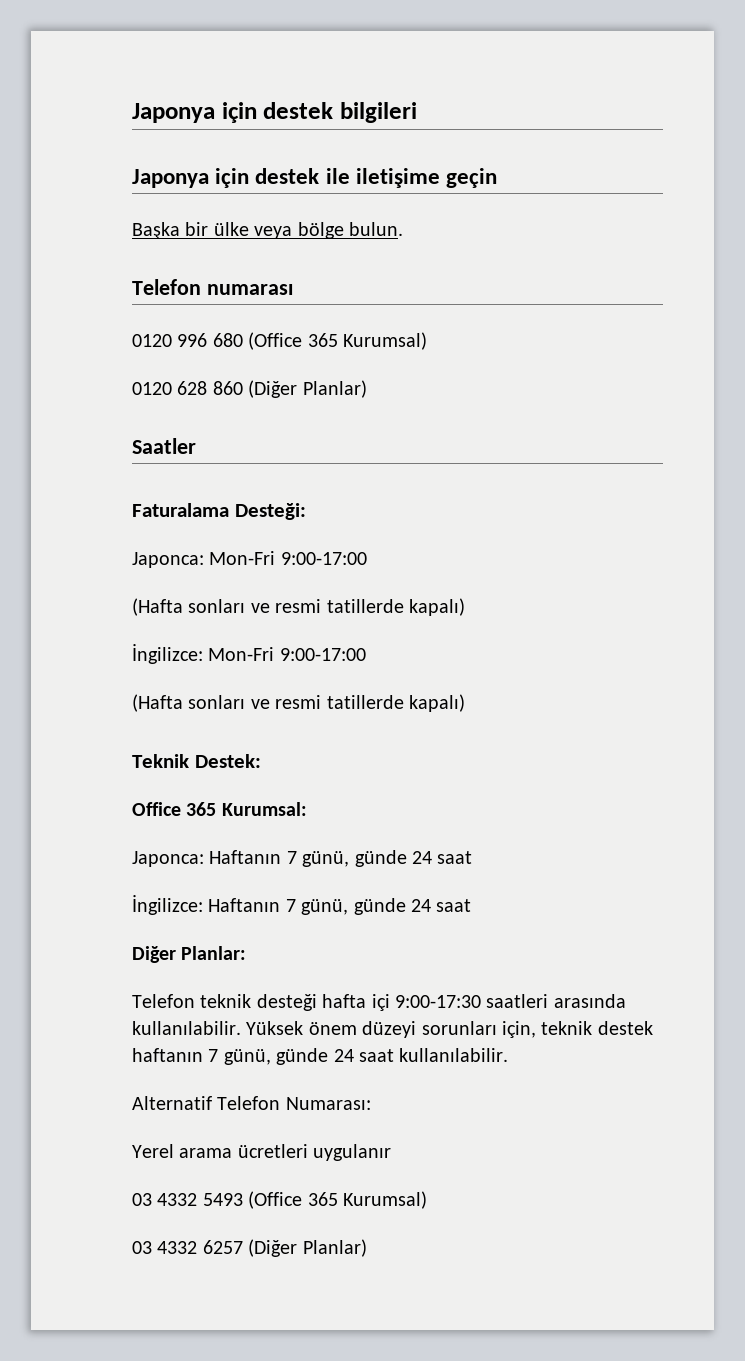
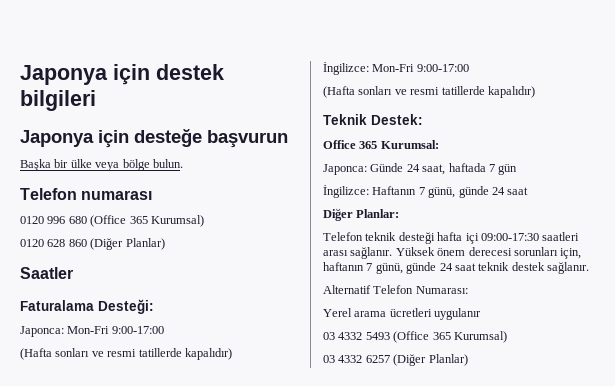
[255,168,498,188] destek ile iletişime geçin -> [134,129,288,148] desteğe başvurun
[409,598,465,616] kapalı) -> [184,348,232,360] kapalıdır)
[409,694,465,712] kapalı) -> [487,86,535,98] kapalıdır)
[209,850,473,867] Haftanın 7 günü, günde 24 saat -> [370,163,518,175] Günde 24 saat, haftada 7 gün
[395,994,626,1008] [132,1021,241,1035] 9:00-17:30 saatleri arasında kullanılabilir. -> [480,232,580,241] [323,247,393,259] 09:00-17:30 saatleri arası sağlanır.
[362,1021,417,1038] düzeyi -> [468,247,512,256] derecesi
[541,1021,653,1035] teknik destek -> (582, 253) none
[399,1048,509,1062] kullanılabilir. -> [478,262,589,274] teknik destek sağlanır.

